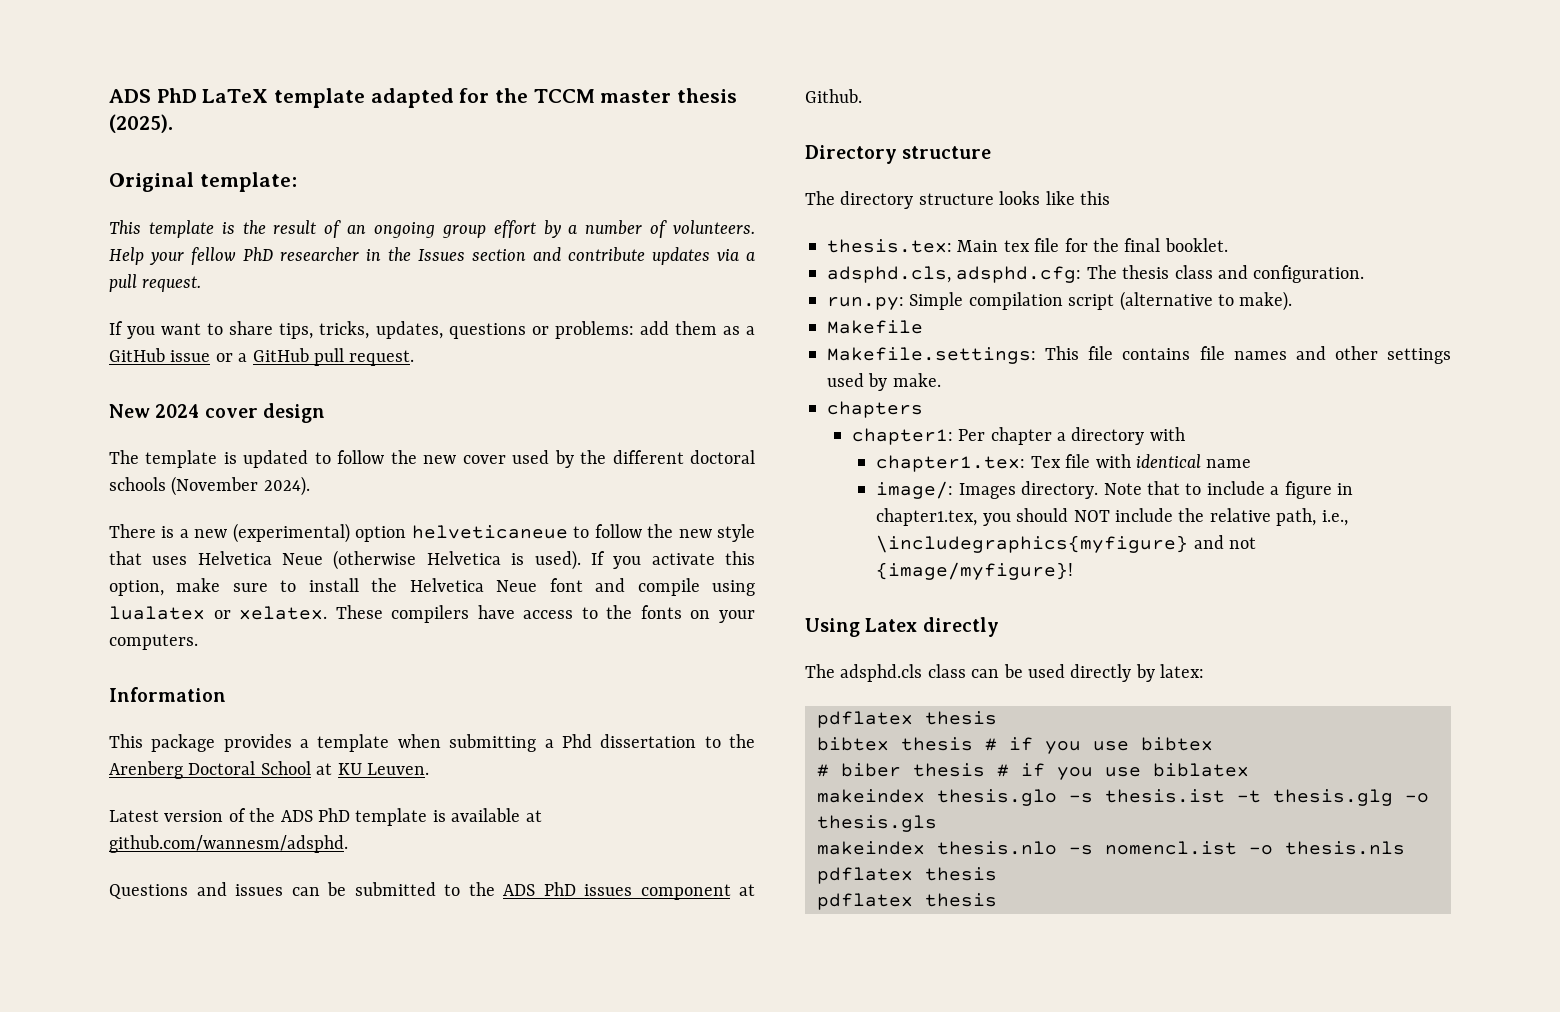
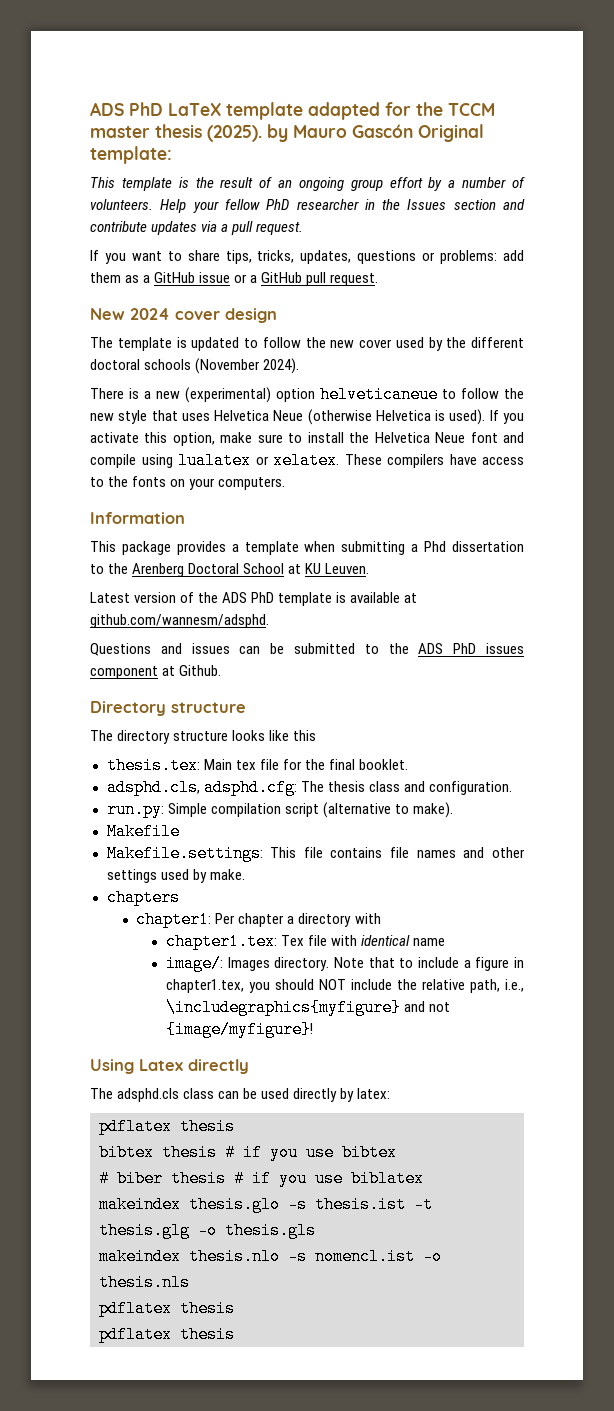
(173, 123) // -> [267,124,413,142] by Mauro Gascón

